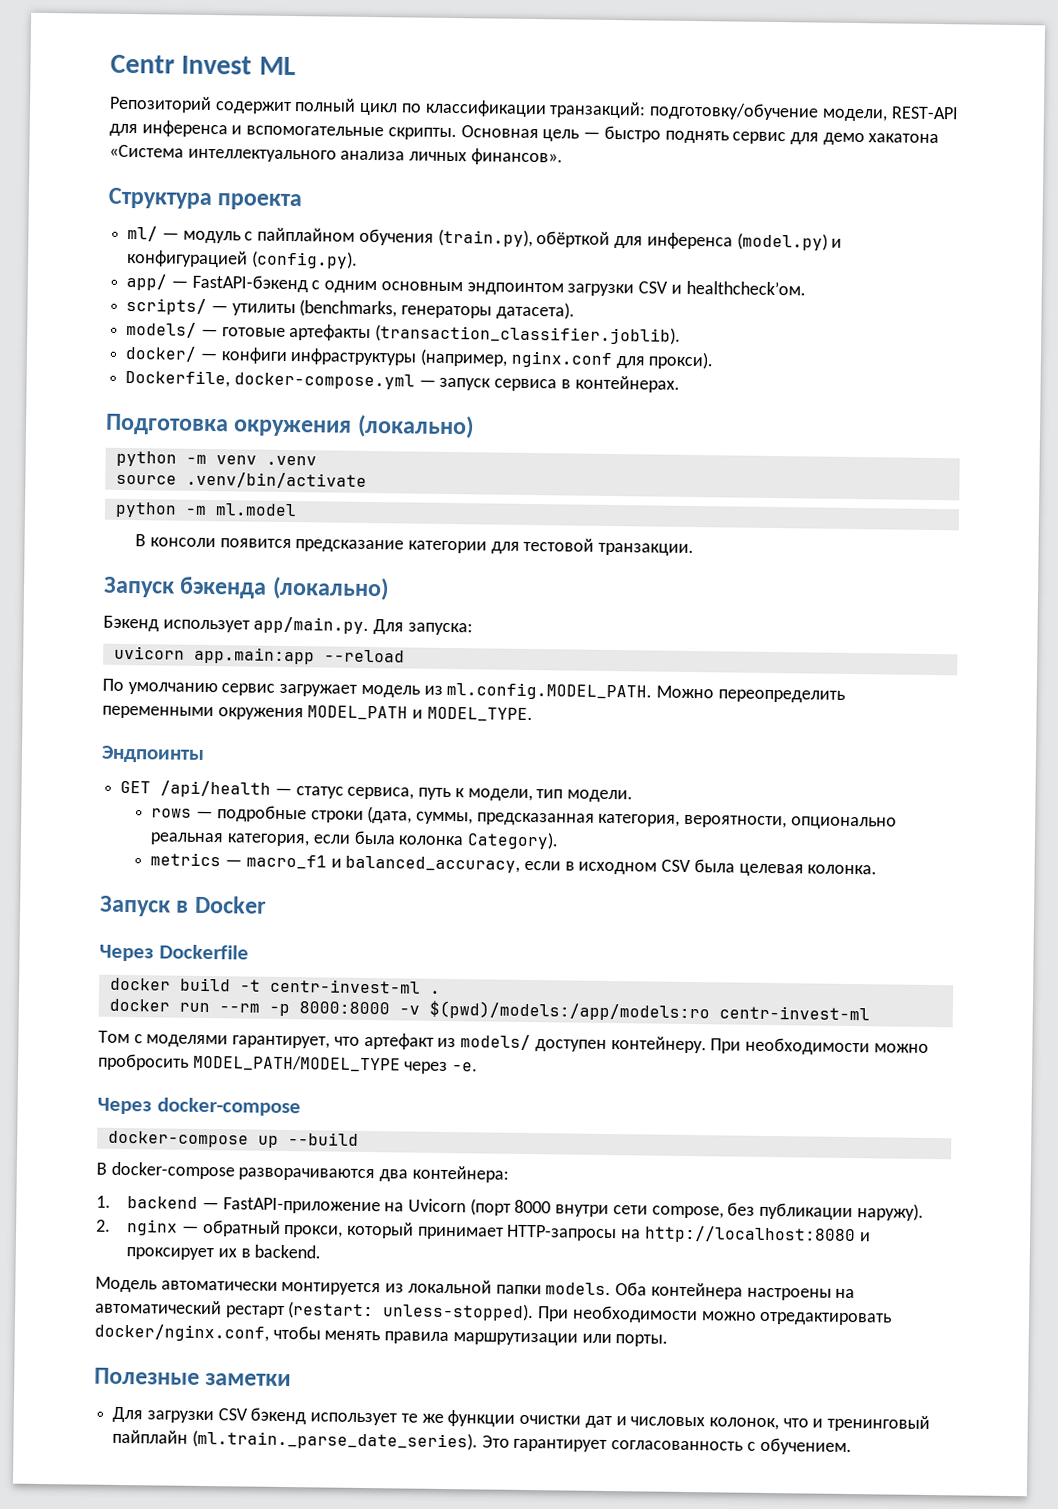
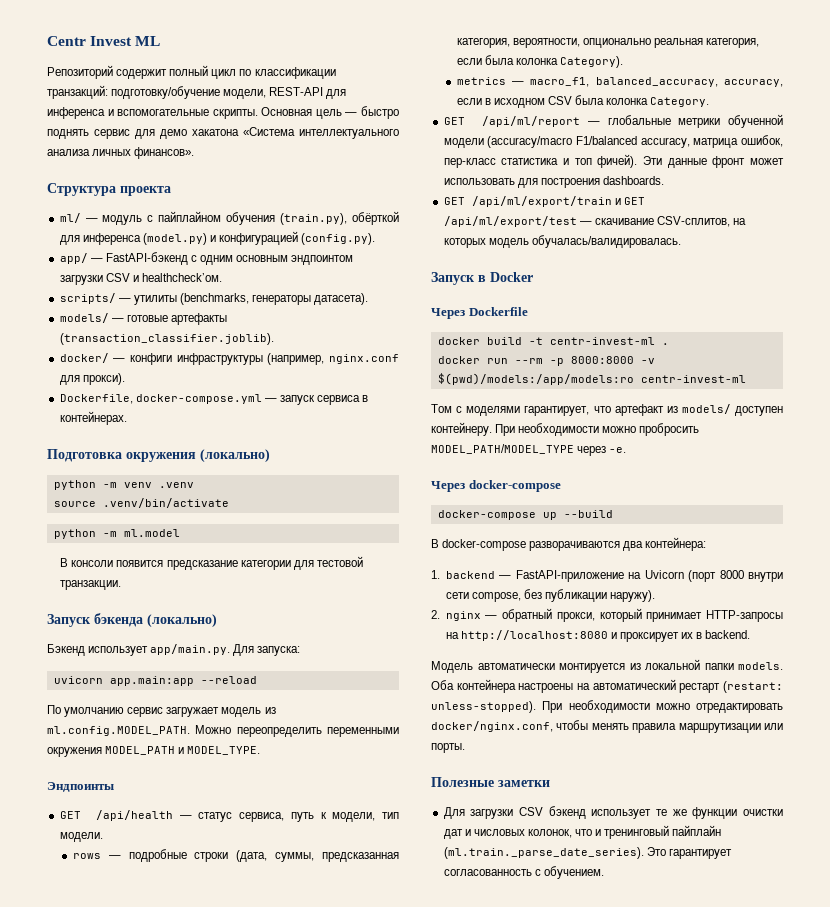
[245,854,521,873] macro_f1 и balanced_accuracy, -> [530,77,783,87] macro_f1, balanced_accuracy, accuracy,
[738,863,878,877] целевая колонка. -> [606,97,710,107] [443,114,783,128] [443,135,783,148] [443,154,784,168] [443,176,664,188] [443,196,645,207] [443,216,747,227] [443,235,681,248] колонка Category. // GET /api/ml/report — глобальные метрики обученной модели (accuracy/macro F1/balanced accuracy, матрица ошибок, пер-класс статистика и топ фичей). Эти данные фронт может использовать для построения dashboards. // GET /api/ml/export/train и GET /api/ml/export/test — скачивание CSV-сплитов, на которых модель обучалась/валидировалась.

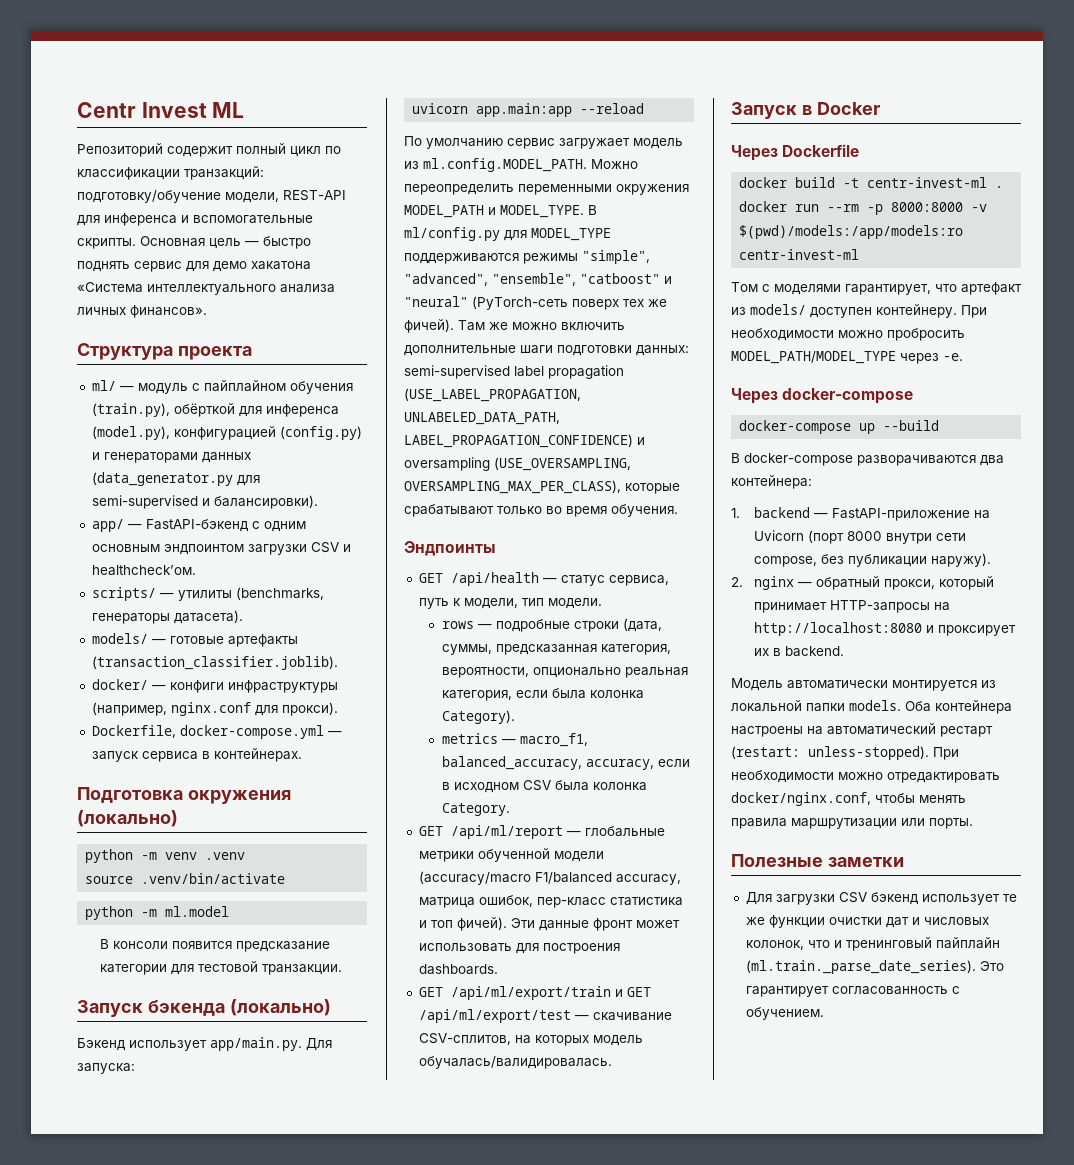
[142,231,376,245] (model.py) и конфигурацией (config.py). -> [91,426,362,440] [91,452,251,463] [91,472,260,486] [91,495,318,509] (model.py), конфигурацией (config.py) и генераторами данных (data_generator.py для semi-supervised и балансировки).
(261, 750) none -> [588,205,597,215] [404,227,611,241] [404,250,650,264] [404,273,672,286] [404,296,667,310] [404,319,625,333] [404,345,689,356] [404,365,624,379] [404,388,581,402] [404,412,560,425] [404,434,645,448] [404,457,631,471] [404,480,680,494] [404,504,678,517] В ml/config.py для MODEL_TYPE поддерживаются режимы "simple", "advanced", "ensemble", "catboost" и "neural" (PyTorch-сеть поверх тех же фичей). Там же можно включить дополнительные шаги подготовки данных: semi-supervised label propagation (USE_LABEL_PROPAGATION, UNLABELED_DATA_PATH, LABEL_PROPAGATION_CONFIDENCE) и oversampling (USE_OVERSAMPLING, OVERSAMPLING_MAX_PER_CLASS), которые срабатывают только во время обучения.

